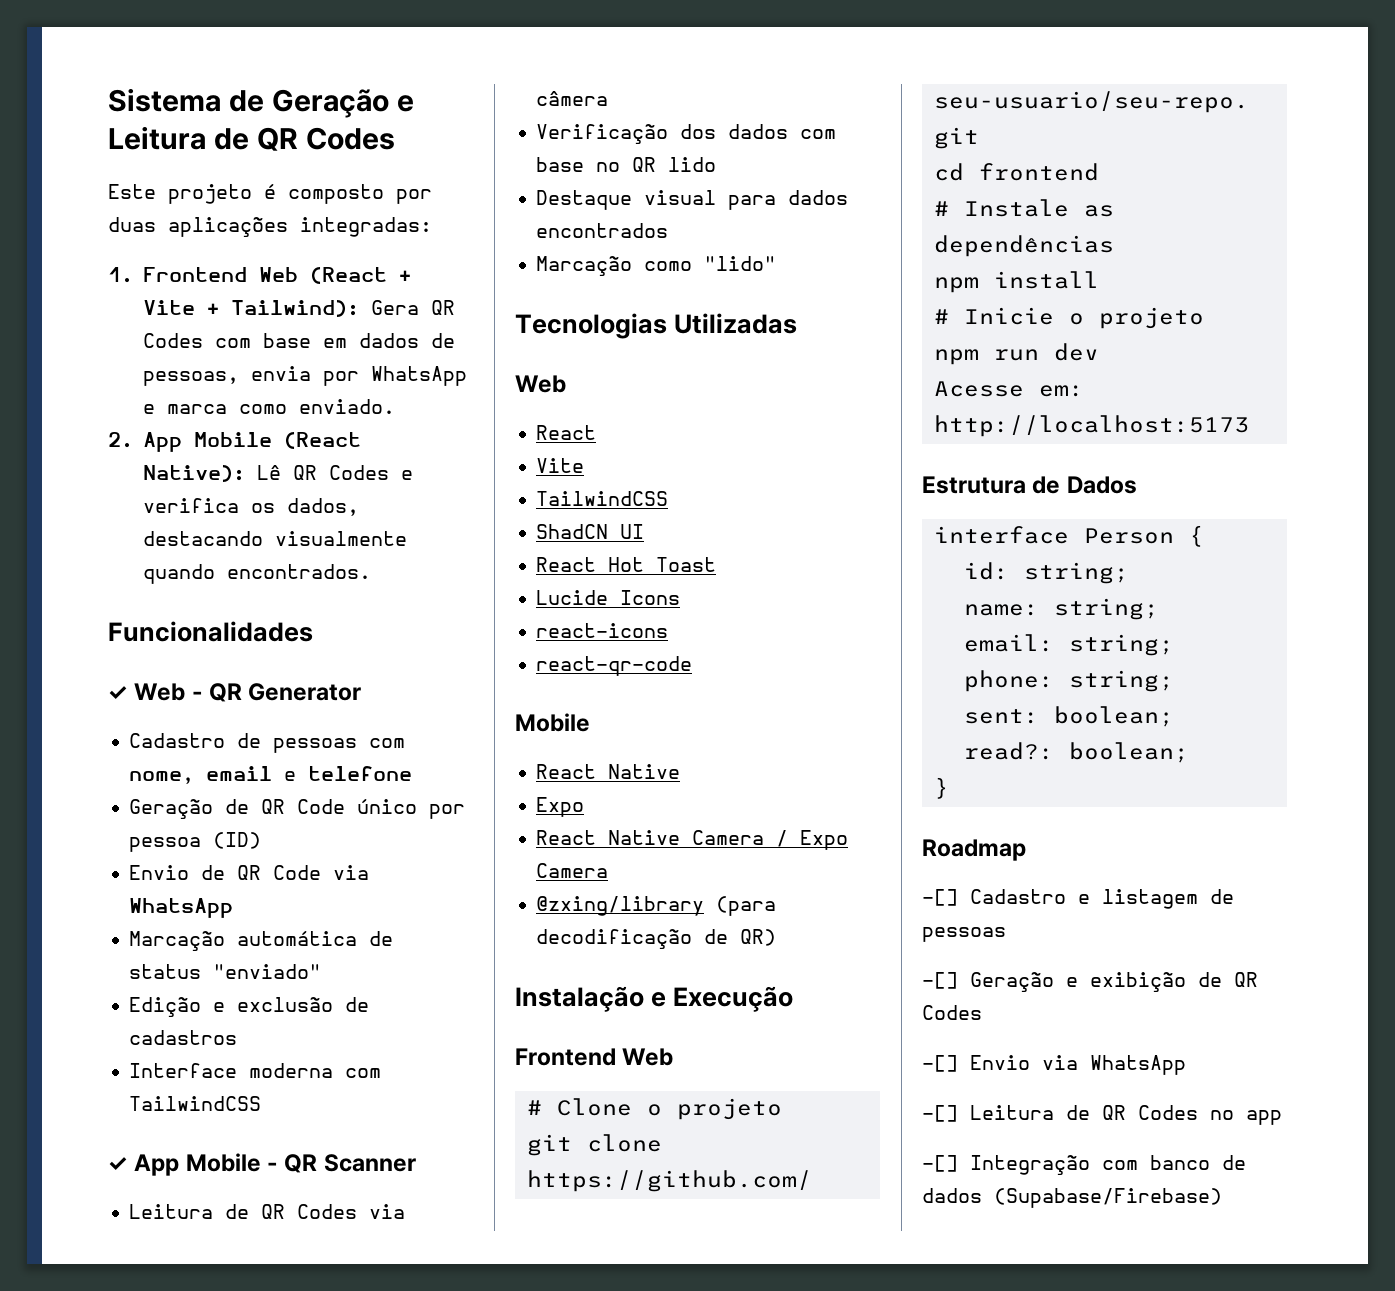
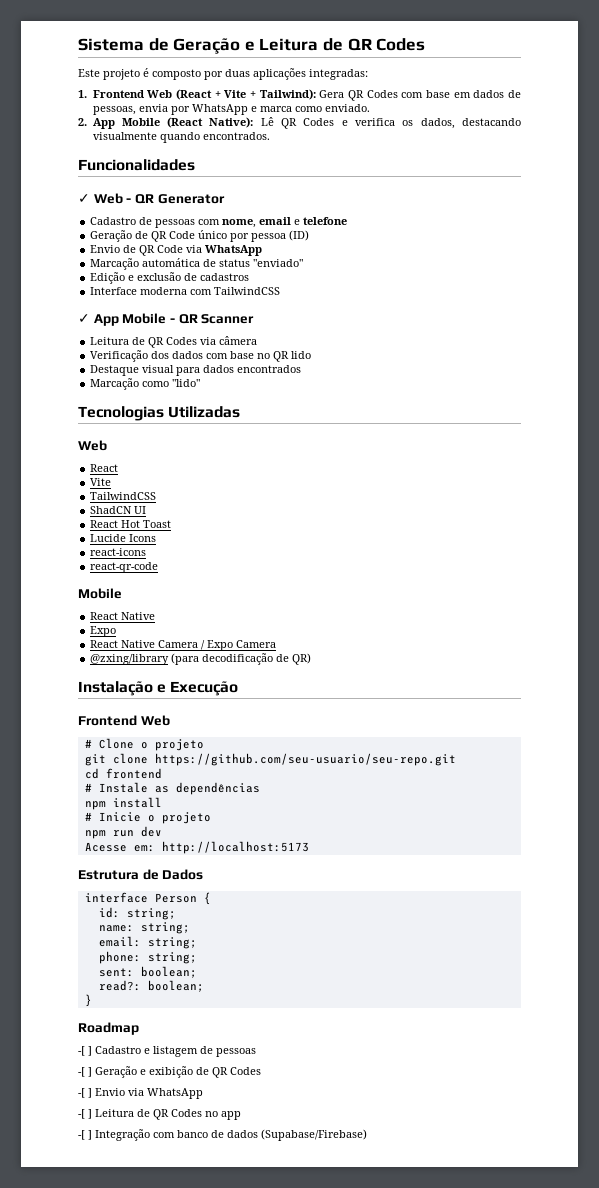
[922,889,958,906] -[] -> [78,1046,92,1056] -[ ]
[922,972,958,989] -[] -> [78,1067,92,1077] -[ ]
[922,1055,958,1072] -[] -> [78,1088,92,1098] -[ ]
[922,1105,958,1122] -[] -> [78,1109,92,1119] -[ ]
[922,1155,958,1172] -[] -> [78,1130,92,1140] -[ ]

